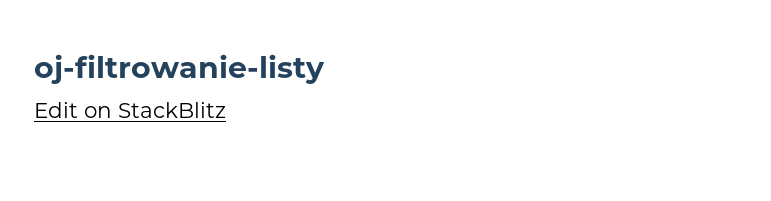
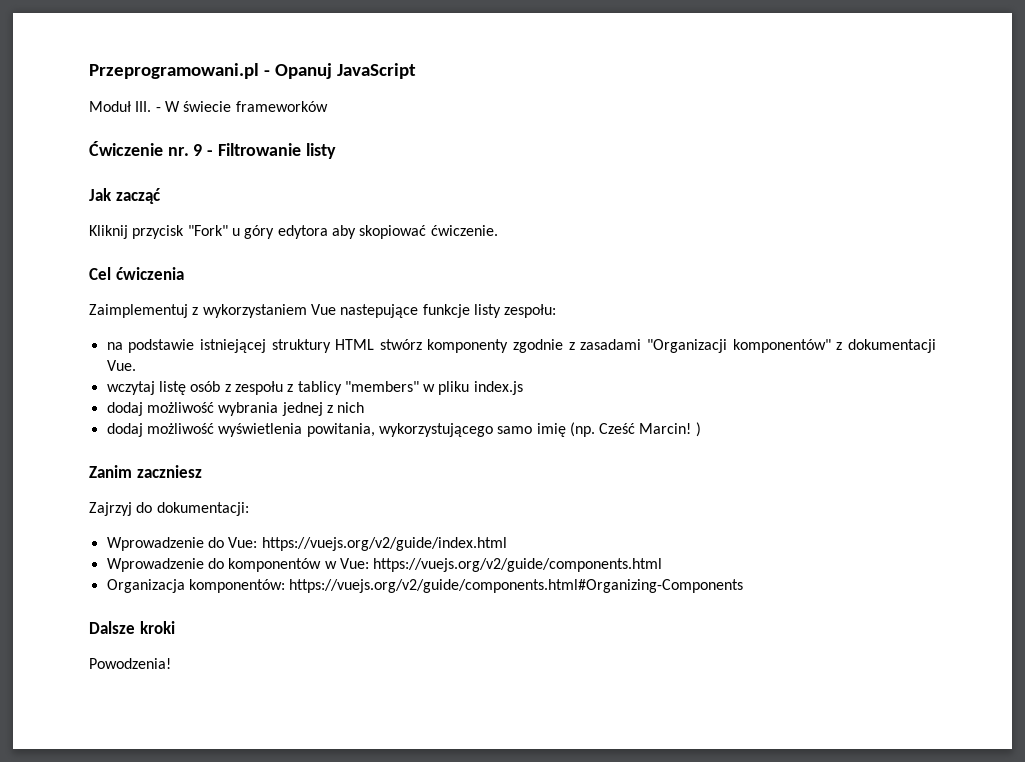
[34,54,325,84] [34,102,226,118] oj-filtrowanie-listy // Edit on StackBlitz -> [89,63,416,79] [89,101,328,112] [89,141,336,159] [89,188,160,204] [89,225,498,239] [89,267,184,280] [89,304,557,318] [106,339,936,353] [106,360,136,371] [106,381,523,395] [106,402,365,416] [106,422,701,437] [89,465,202,478] [89,502,249,516] [106,537,507,551] [106,558,663,572] [106,579,744,593] [89,621,175,634] [89,658,171,669] Przeprogramowani.pl - Opanuj JavaScript // Moduł III. - W świecie frameworków // Ćwiczenie nr. 9 - Filtrowanie listy // Jak zacząć // Kliknij przycisk "Fork" u góry edytora aby skopiować ćwiczenie. // Cel ćwiczenia // Zaimplementuj z wykorzystaniem Vue nastepujące funkcje listy zespołu: // na podstawie istniejącej struktury HTML stwórz komponenty zgodnie z zasadami "Organizacji komponentów" z dokumentacji Vue. // wczytaj listę osób z zespołu z tablicy "members" w pliku index.js // dodaj możliwość wybrania jednej z nich // dodaj możliwość wyświetlenia powitania, wykorzystującego samo imię (np. Cześć Marcin! ) // Zanim zaczniesz // Zajrzyj do dokumentacji: // Wprowadzenie do Vue: https://vuejs.org/v2/guide/index.html // Wprowadzenie do komponentów w Vue: https://vuejs.org/v2/guide/components.html // Organizacja komponentów: https://vuejs.org/v2/guide/components.html#Organizing-Components // Dalsze kroki // Powodzenia!

